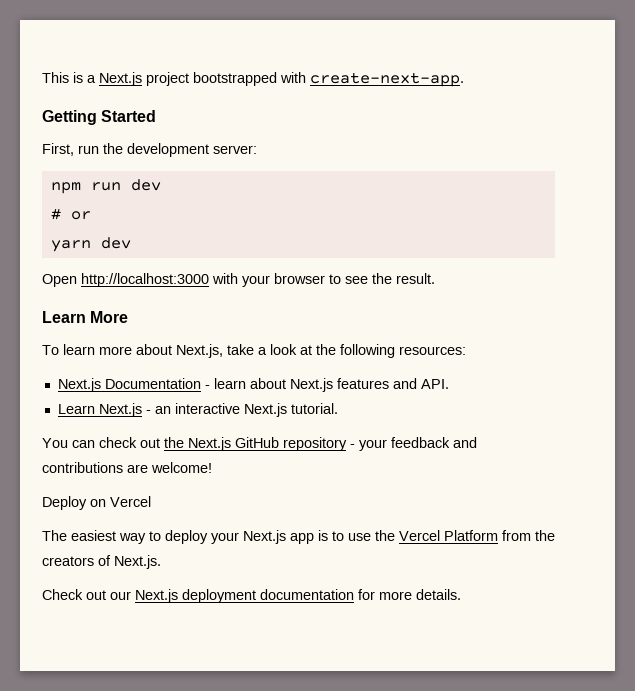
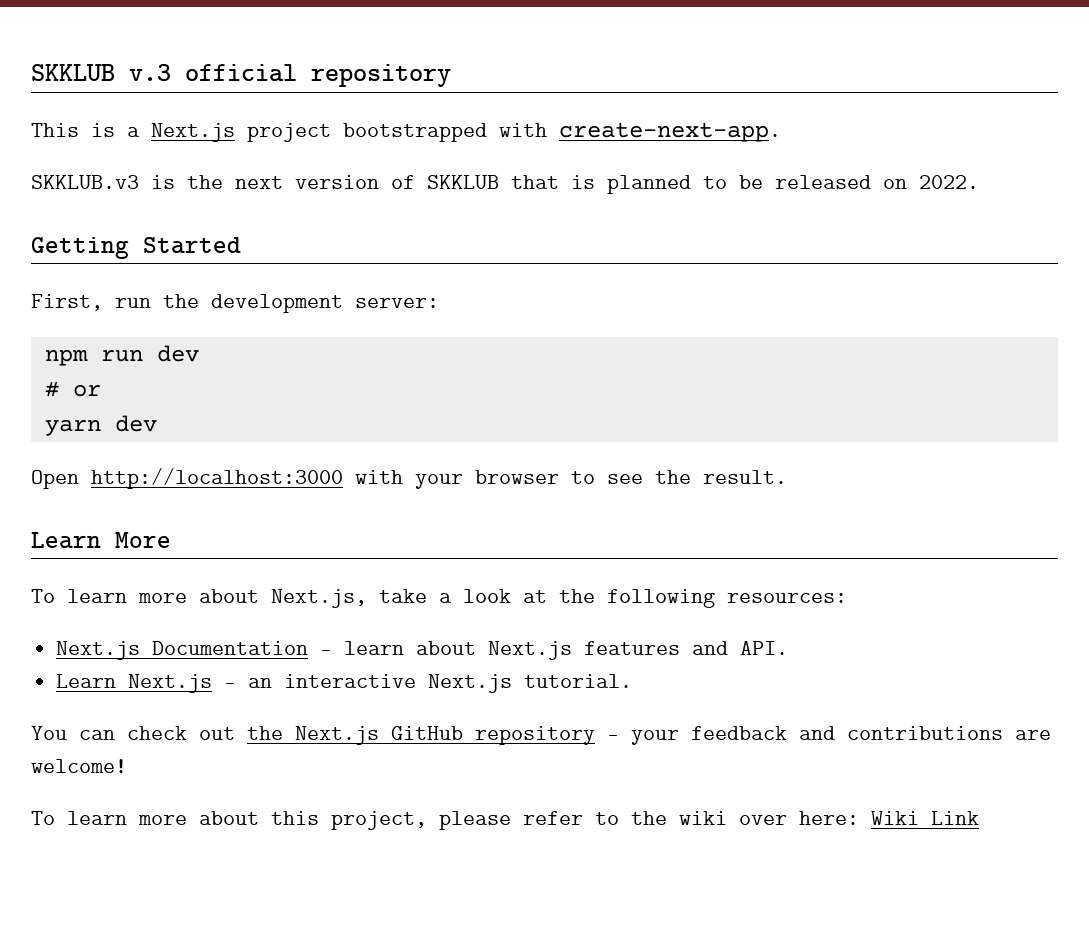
(42, 77) none -> [31,64,451,87] SKKLUB v.3 official repository //
(464, 79) none -> [31,175,979,194] // SKKLUB.v3 is the next version of SKKLUB that is planned to be released on 2022.
[42,496,151,510] [42,530,555,544] [42,555,161,569] [42,589,461,603] Deploy on Vercel // The easiest way to deploy your Next.js app is to use the Vercel Platform from the creators of Next.js. // Check out our Next.js deployment documentation for more details. -> [31,811,979,830] To learn more about this project, please refer to the wiki over here: Wiki Link

